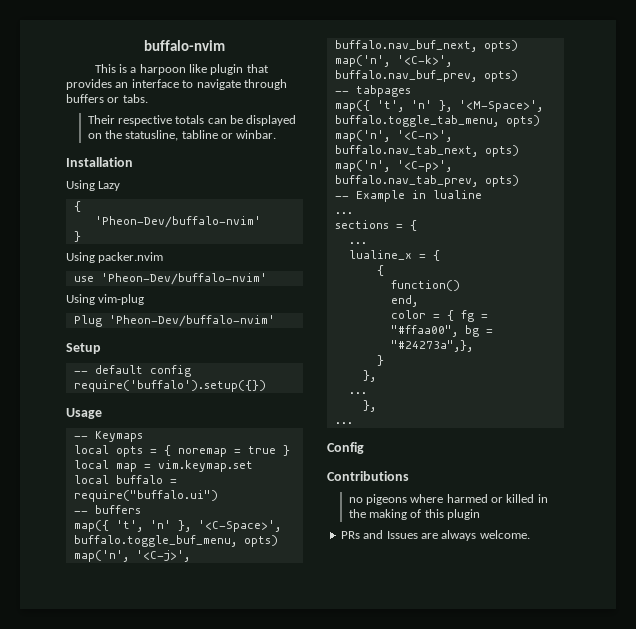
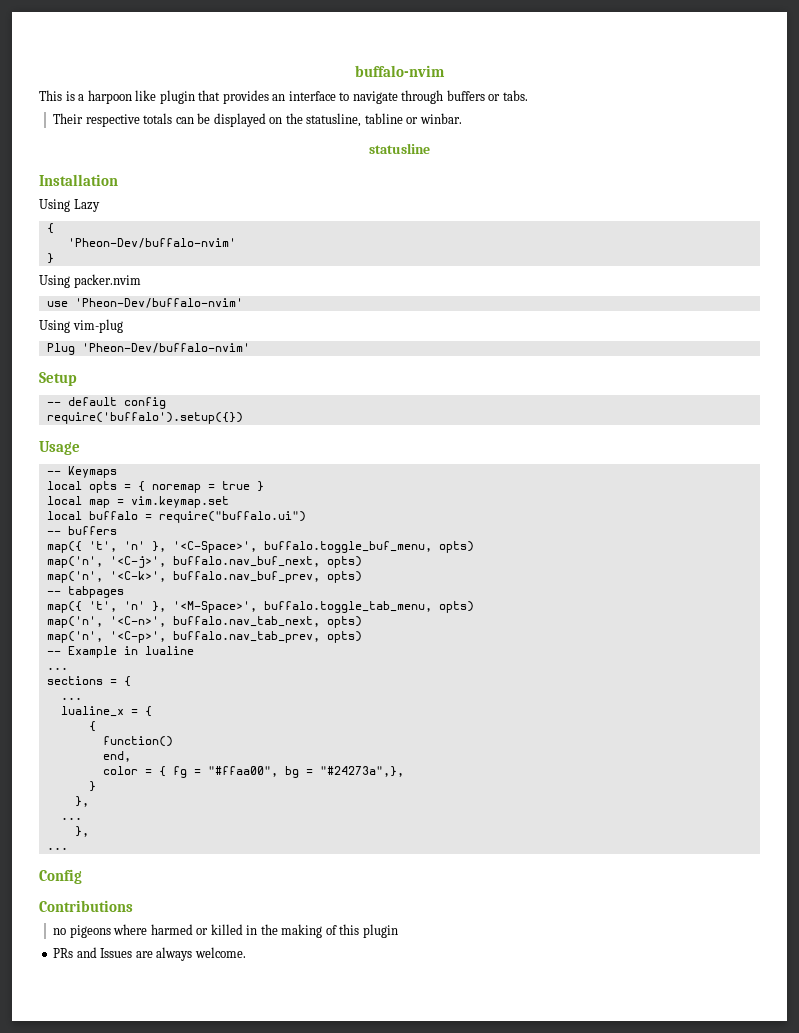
(277, 134) none -> [369,143,430,154] // statusline

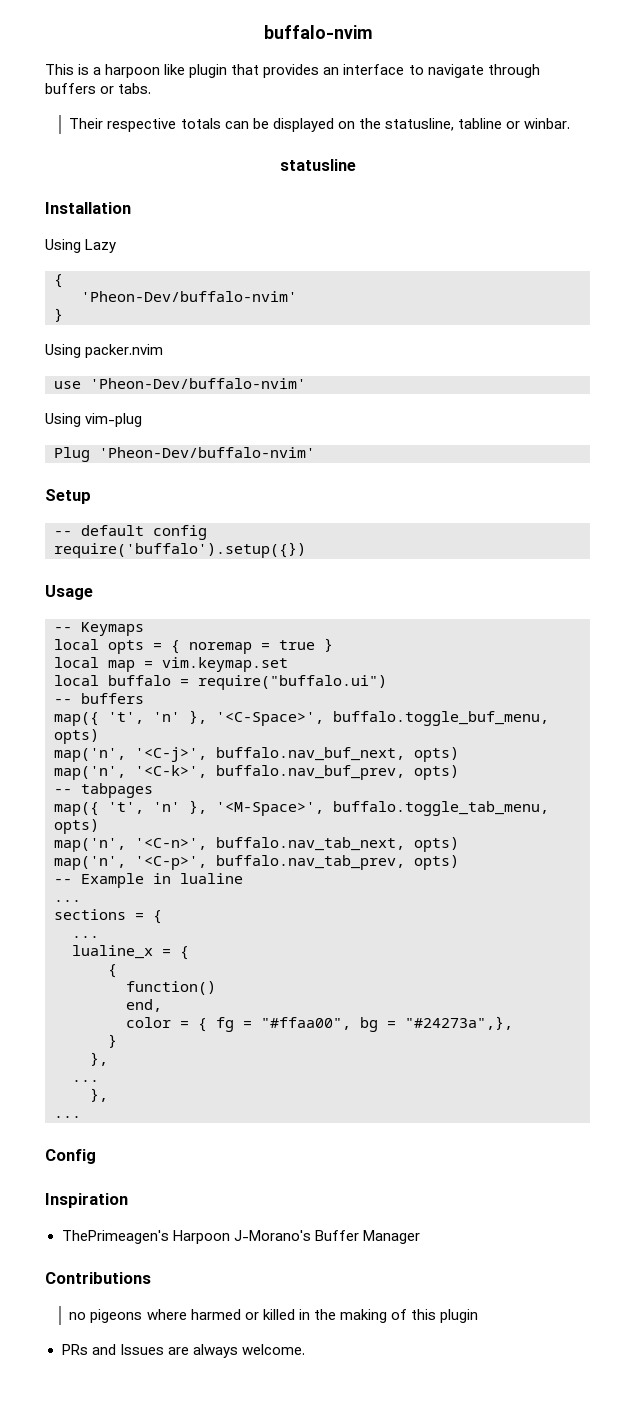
(82, 876) none -> [45,1193,128,1208] [61,1230,420,1244] // Inspiration // ThePrimeagen's Harpoon J-Morano's Buffer Manager

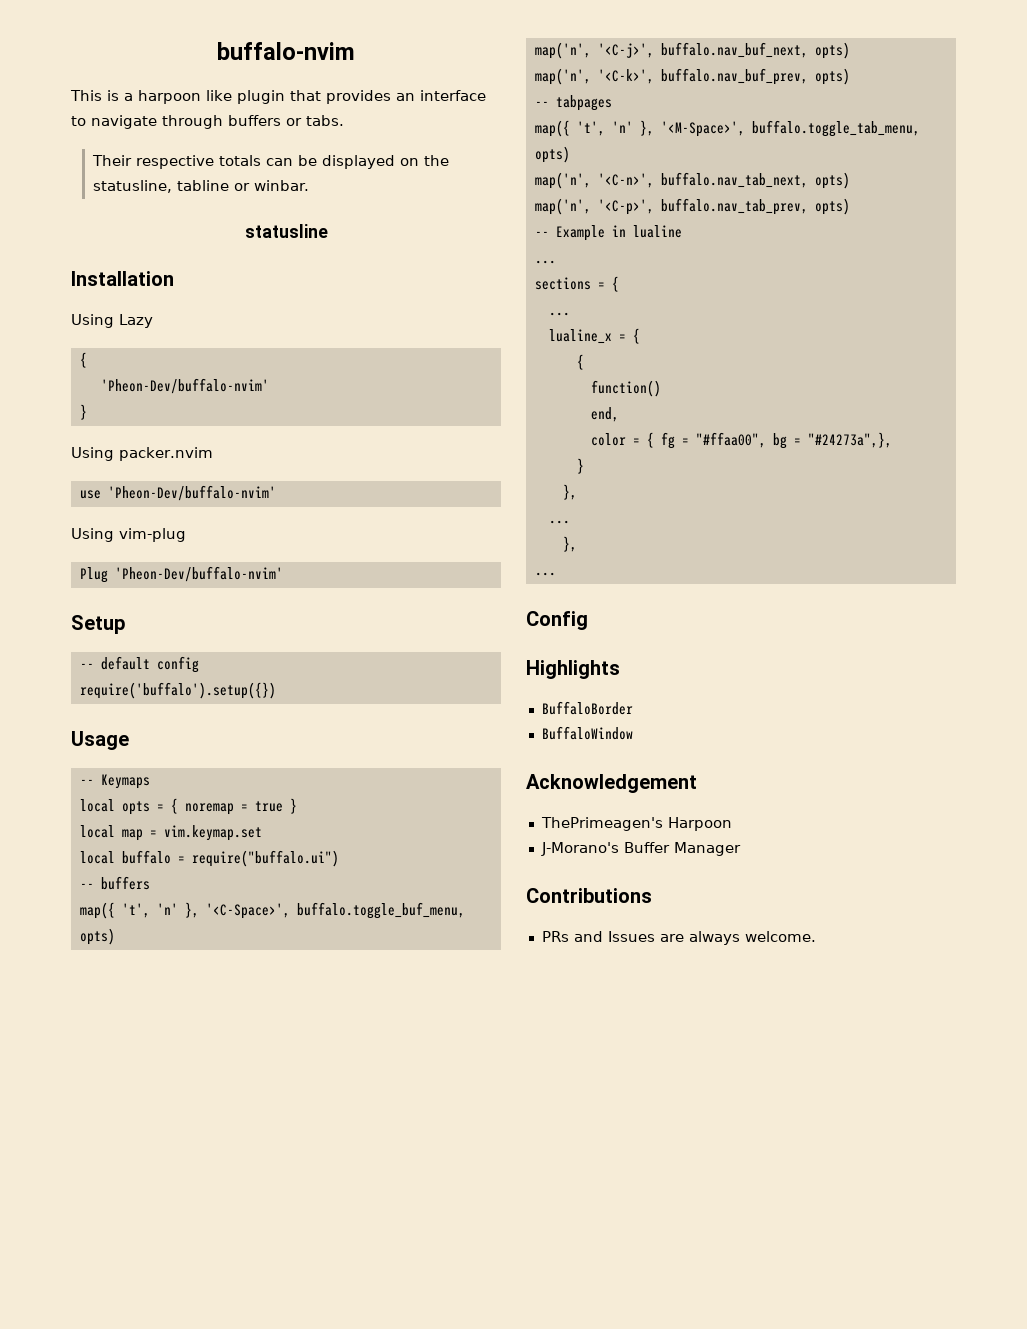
[45,1193,128,1208] Inspiration -> [526,660,620,679] [541,701,633,715] [541,726,633,740] [526,774,697,793] Highlights // BuffaloBorder // BuffaloWindow // Acknowledgement
(230, 1237) none -> (732, 824) //
[69,1309,478,1323] // no pigeons where harmed or killed in the making of this plugin -> (652, 895) none

